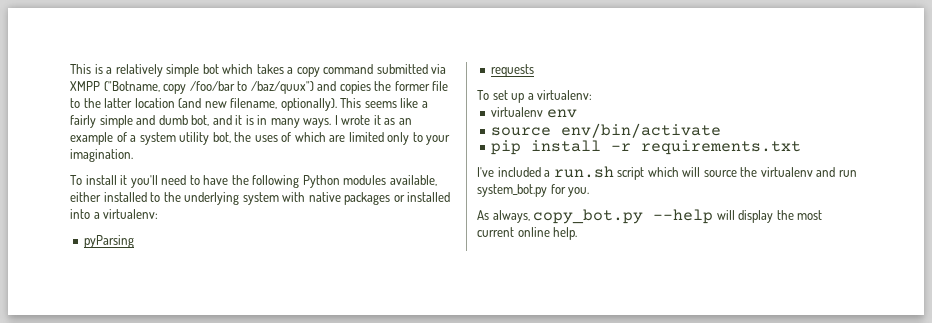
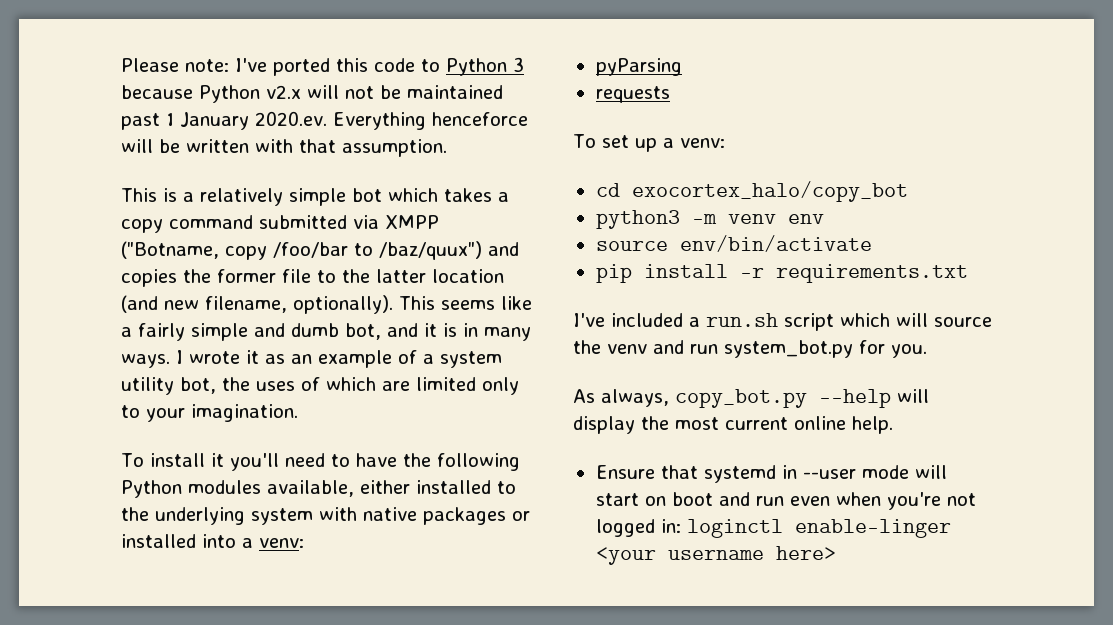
(70, 69) none -> [121,57,524,76] [121,85,503,103] [121,111,528,130] [121,139,447,157] Please note: I've ported this code to Python 3 because Python v2.x will not be maintained past 1 January 2020.ev. Everything henceforce will be written with that assumption. //
[103,209,159,219] virtualenv: -> [259,538,304,548] venv:
[537,90,593,100] [491,107,544,117] virtualenv: // virtualenv -> [679,138,725,148] [595,181,908,202] [595,210,776,229] venv: // cd exocortex_halo/copy_bot // python3 -m venv
[760,167,813,177] virtualenv -> [607,344,647,354] venv
(578, 233) none -> [595,465,947,483] [595,492,976,510] [595,519,951,538] [595,546,836,565] // Ensure that systemd in --user mode will start on boot and run even when you're not logged in: loginctl enable-linger <your username here>

